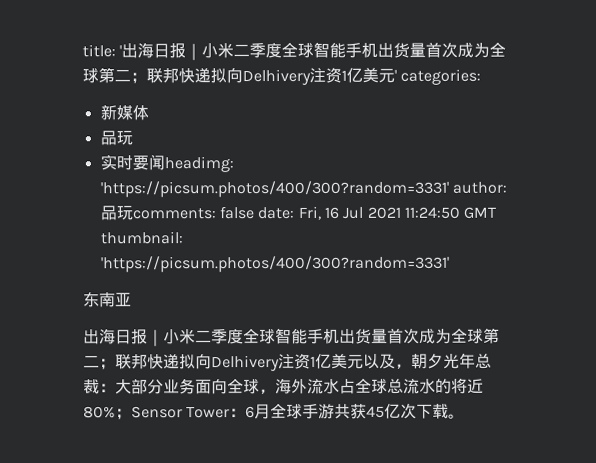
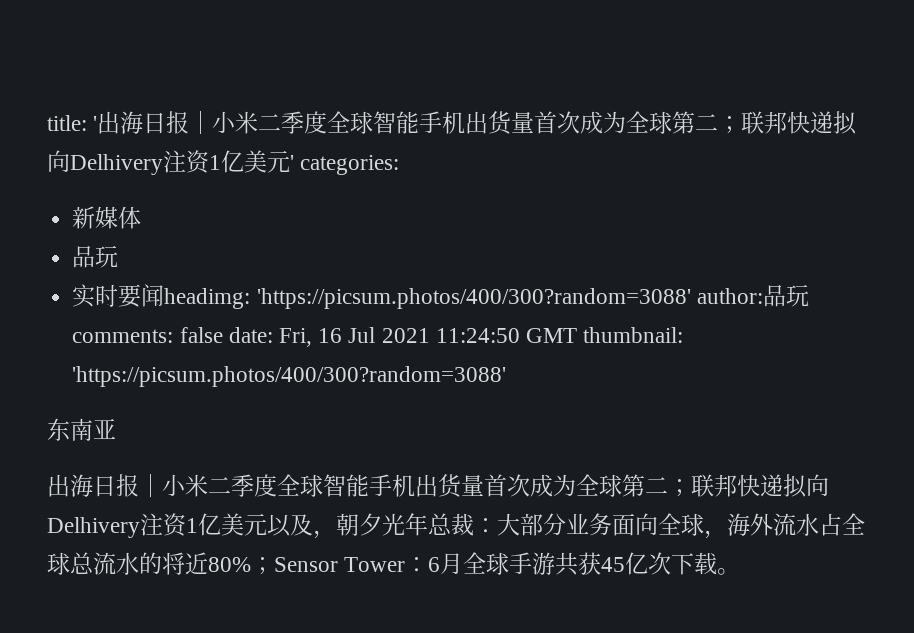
[99,180,449,198] 'https://picsum.photos/400/300?random=3331' -> [256,288,691,309] 'https://picsum.photos/400/300?random=3088'
[100,255,450,273] 'https://picsum.photos/400/300?random=3331' -> [72,366,507,387] 'https://picsum.photos/400/300?random=3088'

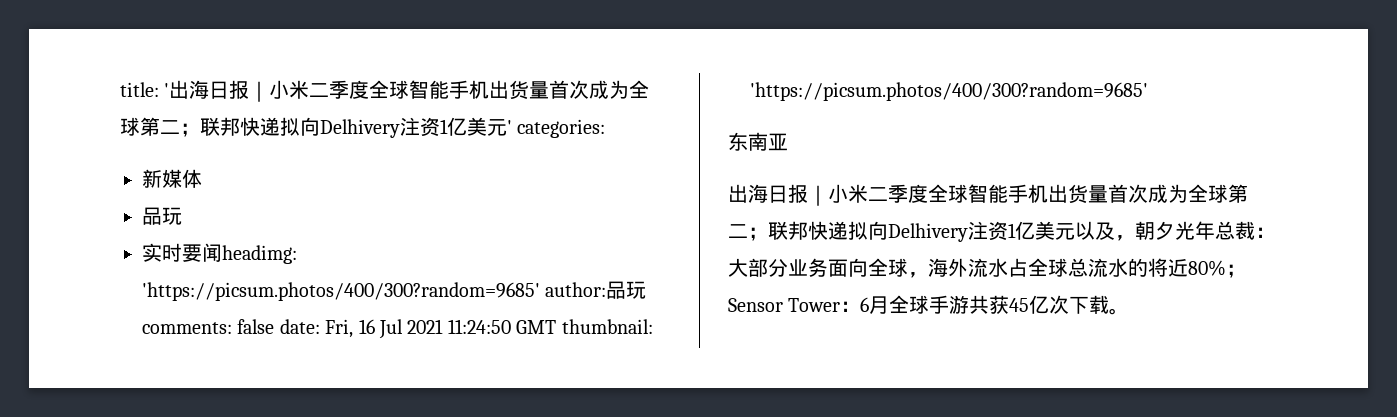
[256,288,691,309] 'https://picsum.photos/400/300?random=3088' -> [142,282,540,301] 'https://picsum.photos/400/300?random=9685'
[72,366,507,387] 'https://picsum.photos/400/300?random=3088' -> [750,82,1148,101] 'https://picsum.photos/400/300?random=9685'

